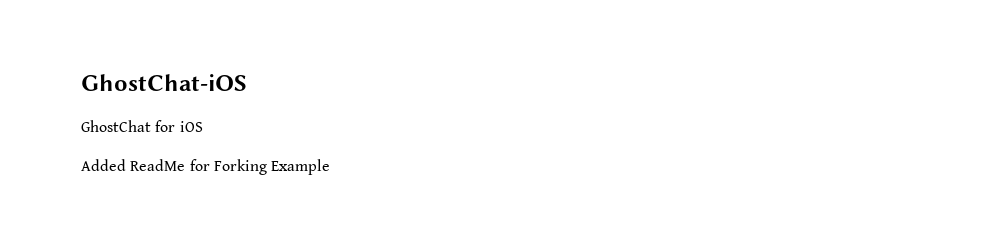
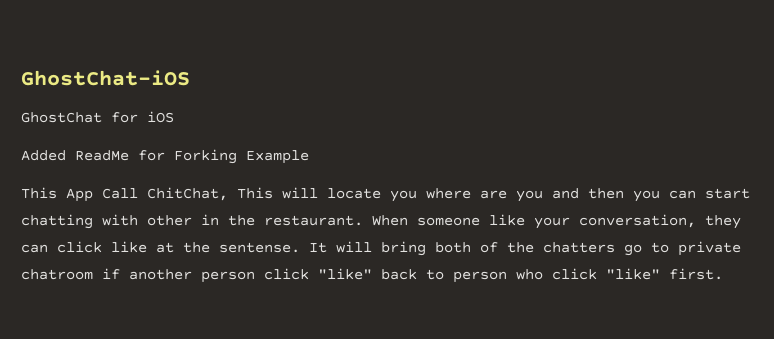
(331, 167) none -> [21,187,750,202] [21,214,741,229] [21,241,741,256] [21,268,723,283] // This App Call ChitChat, This will locate you where are you and then you can start chatting with other in the restaurant. When someone like your conversation, they can click like at the sentense. It will bring both of the chatters go to private chatroom if another person click "like" back to person who click "like" first.

